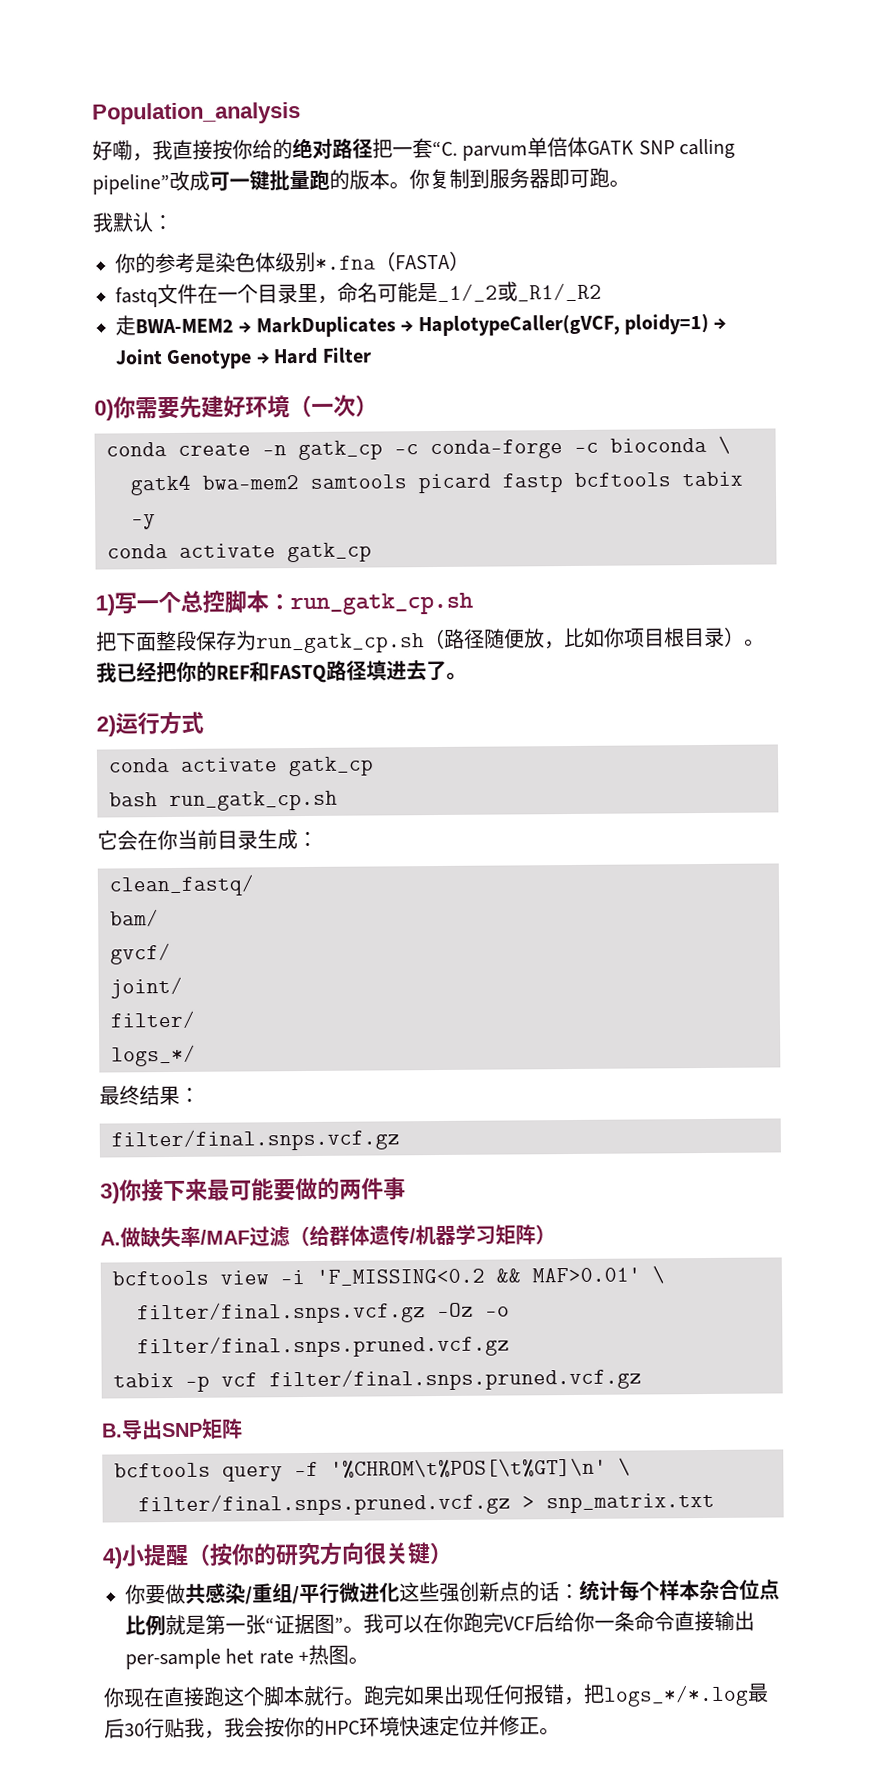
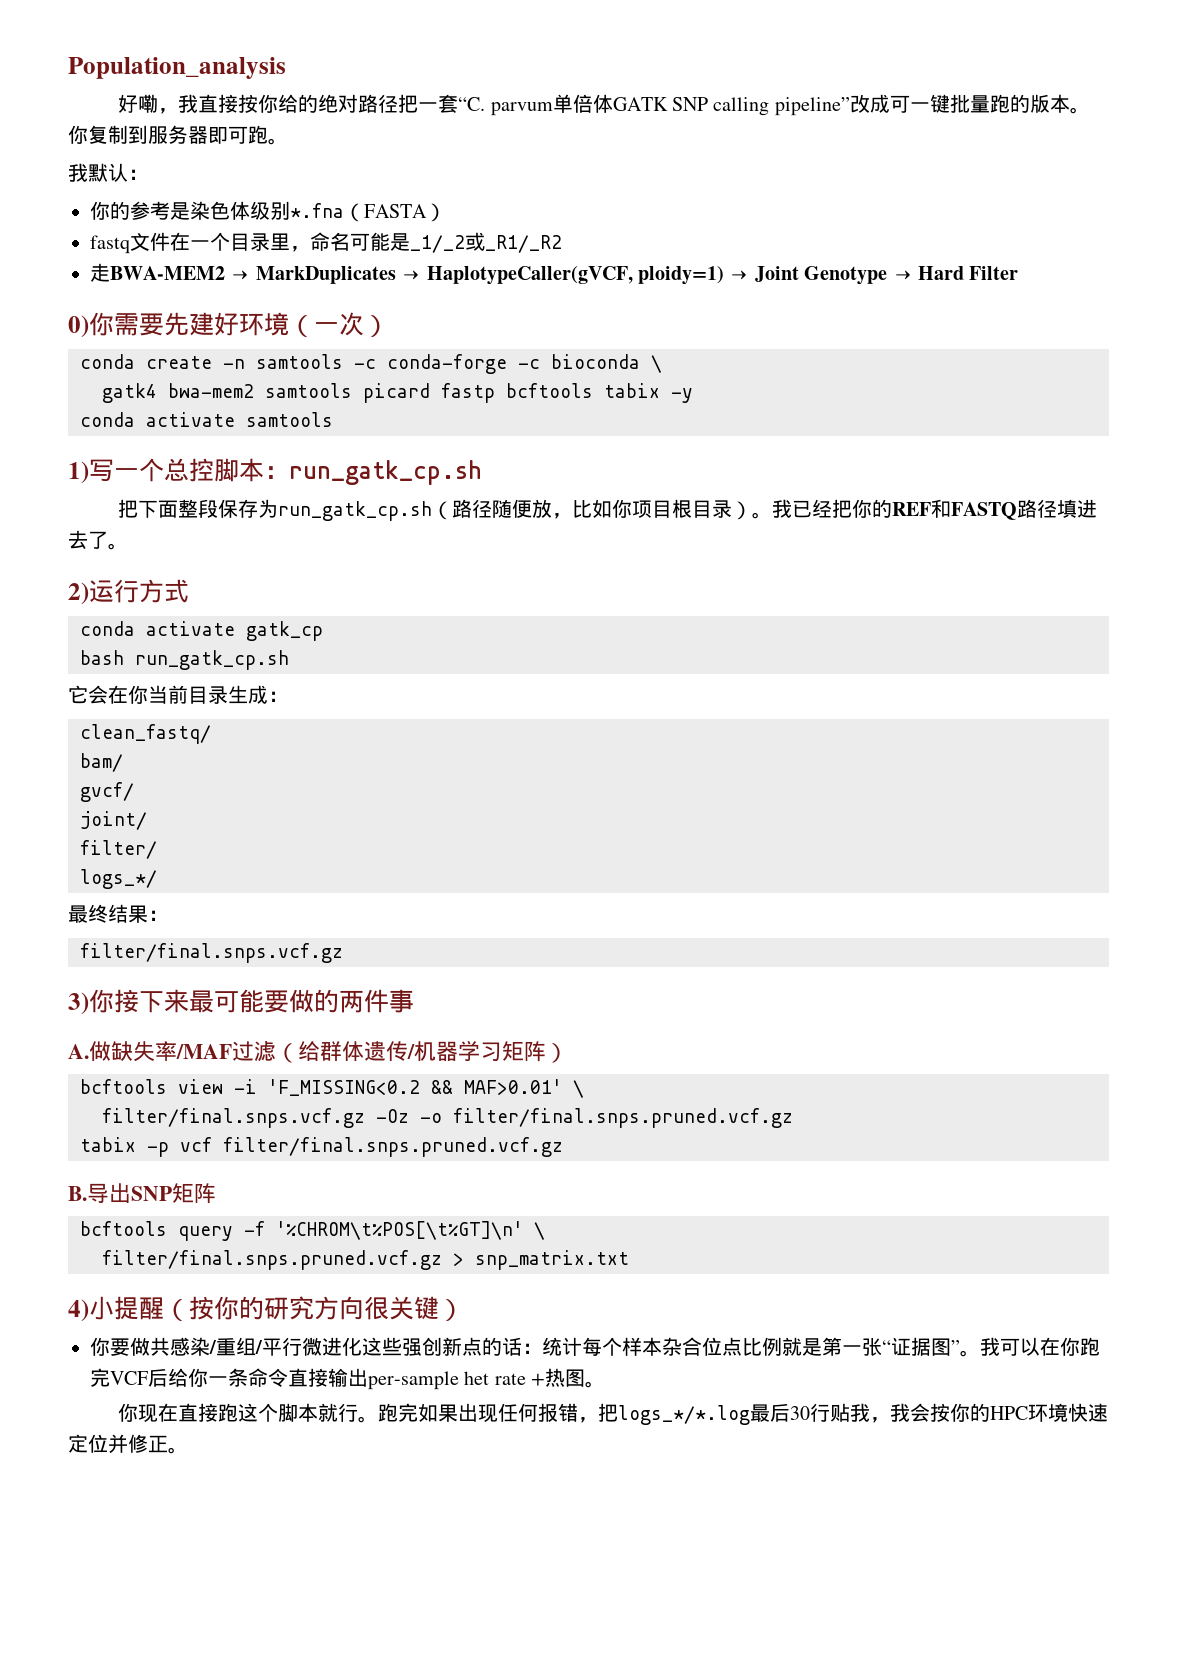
[298,440,383,461] gatk_cp -> [256,354,343,369] samtools
[287,542,372,563] gatk_cp -> [246,412,333,427] samtools

